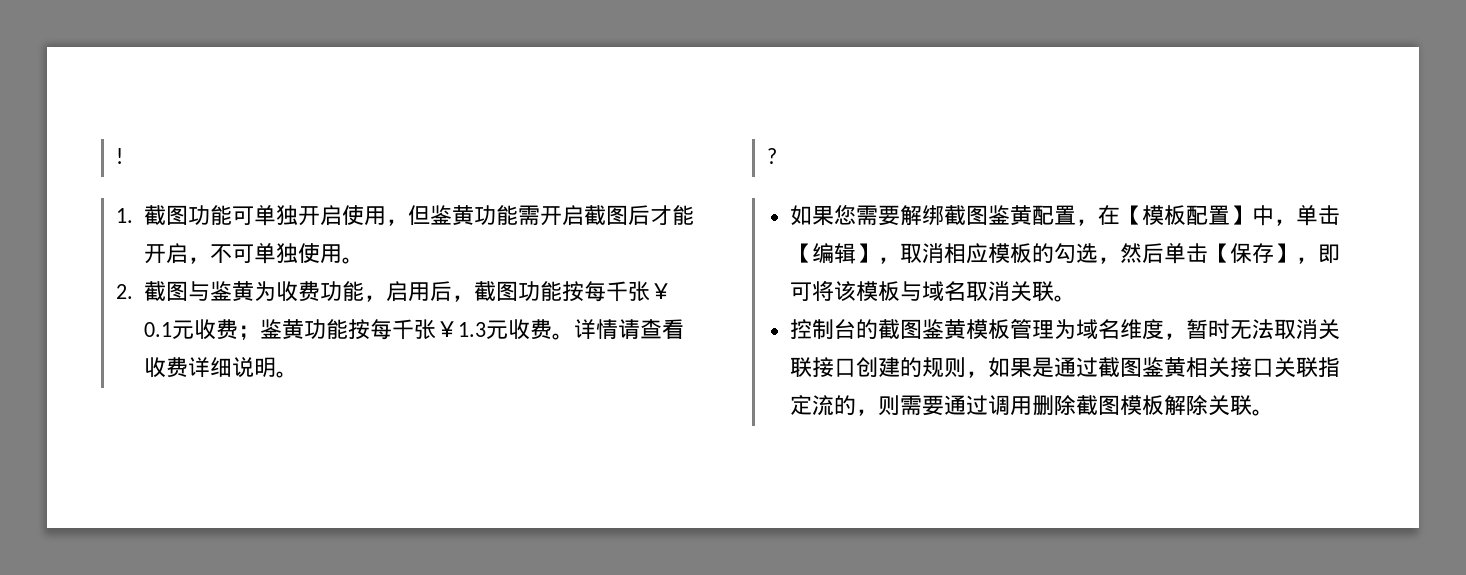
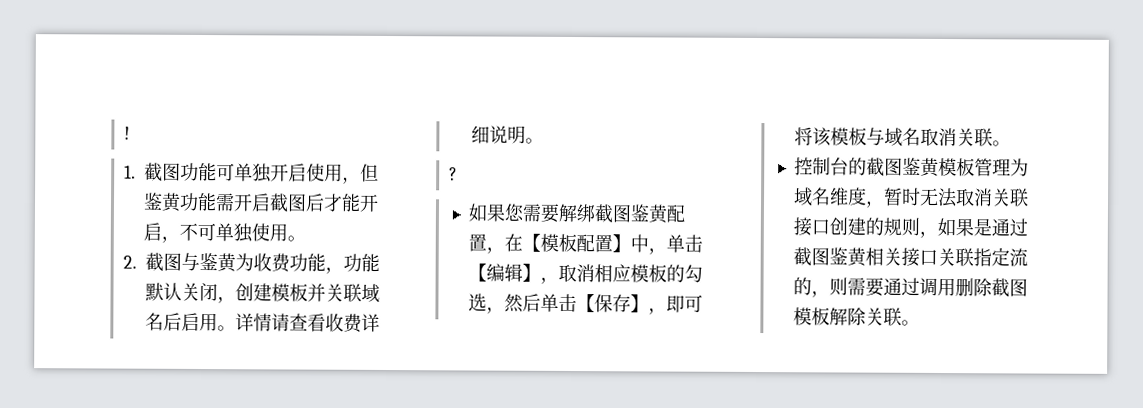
[385,281,672,302] [143,319,552,340] 启用后，截图功能按每千张￥0.1元收费；鉴黄功能按每千张￥1.3元收费 -> [342,253,380,272] [144,282,380,304] [144,312,218,332] 功能默认关闭，创建模板并关联域名后启用

